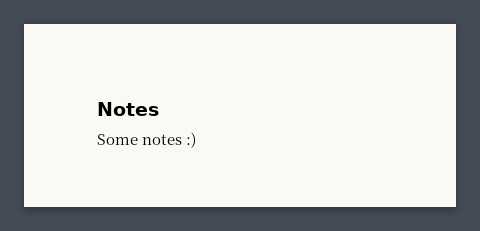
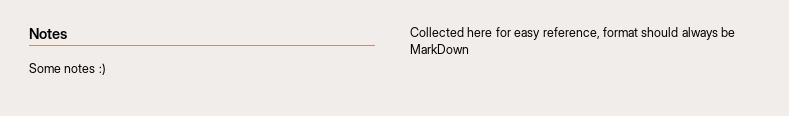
(197, 140) none -> [410,27,735,40] [410,44,469,54] // Collected here for easy reference, format should always be MarkDown

